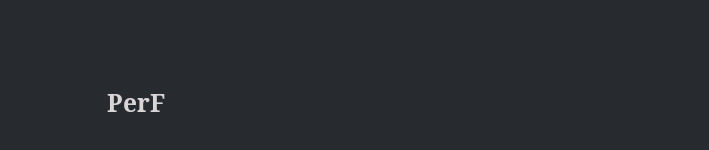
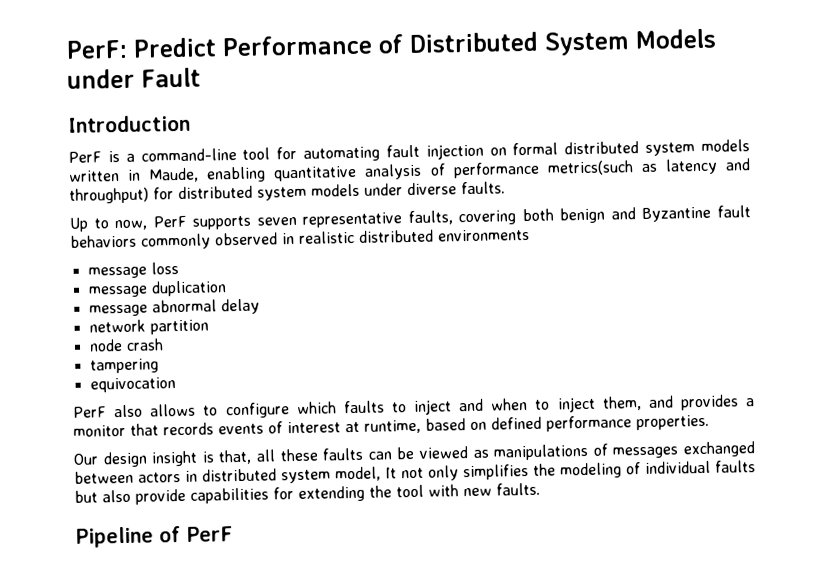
(107, 103) none -> [66,28,716,59] [67,67,201,89] [68,114,191,133] [68,139,750,163] [68,158,751,183] [69,181,505,204] [69,205,752,232] [70,228,530,250] [87,262,179,279] [87,280,227,298] [88,298,260,317] [88,319,209,335] [88,338,164,352] [89,358,159,374] [89,377,176,393] [73,394,755,419] [73,414,709,437] [73,441,756,468] [74,460,756,484] [74,482,540,505] [75,526,181,548] PerF: Predict Performance of Distributed System Models under Fault // Introduction // PerF is a command-line tool for automating fault injection on formal distributed system models written in Maude, enabling quantitative analysis of performance metrics(such as latency and throughput) for distributed system models under diverse faults. // Up to now, PerF supports seven representative faults, covering both benign and Byzantine fault behaviors commonly observed in realistic distributed environments // message loss // message duplication // message abnormal delay // network partition // node crash // tampering // equivocation // PerF also allows to configure which faults to inject and when to inject them, and provides a monitor that records events of interest at runtime, based on defined performance properties. // Our design insight is that, all these faults can be viewed as manipulations of messages exchanged between actors in distributed system model, It not only simplifies the modeling of individual faults but also provide capabilities for extending the tool with new faults. // Pipeline of

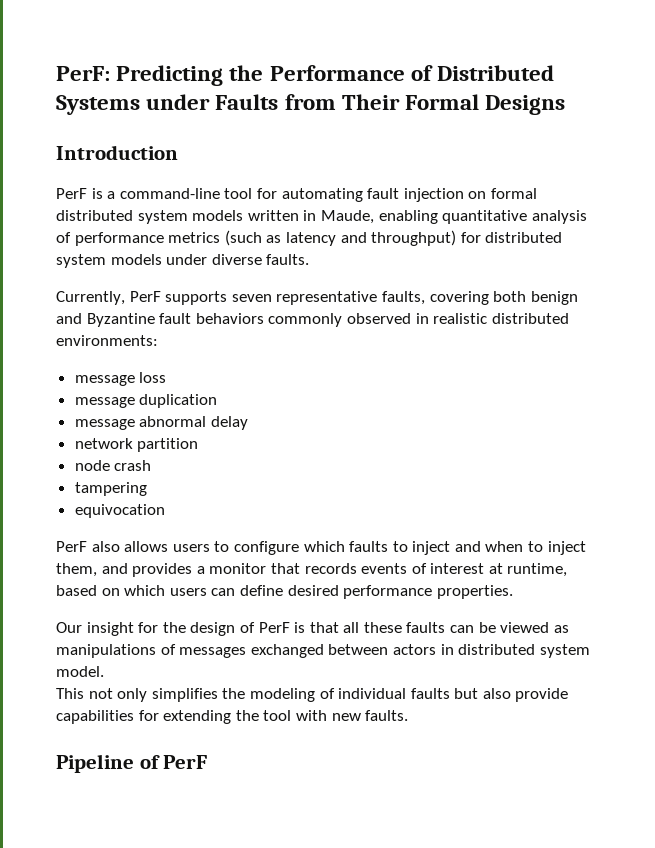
[133,37,217,58] Predict -> [116,65,264,86] Predicting the
[544,28,716,56] [67,67,201,89] System Models under Fault -> [56,94,566,115] Systems under Faults from Their Formal Designs
[546,160,634,176] metrics(such -> [168,230,262,246] metrics (such
[69,217,148,232] Up to now, -> [56,291,125,305] Currently,
[438,228,530,242] environments -> [56,335,158,346] environments:
(197, 410) none -> [172,544,210,552] users
[491,414,709,432] [73,449,253,468] defined performance properties. // Our design insight is that, -> [124,585,513,599] [56,622,339,636] which users can define desired performance properties. // Our insight for the design of PerF is that
[335,466,397,482] model, It -> [56,666,104,677] [56,688,84,699] model. // This

